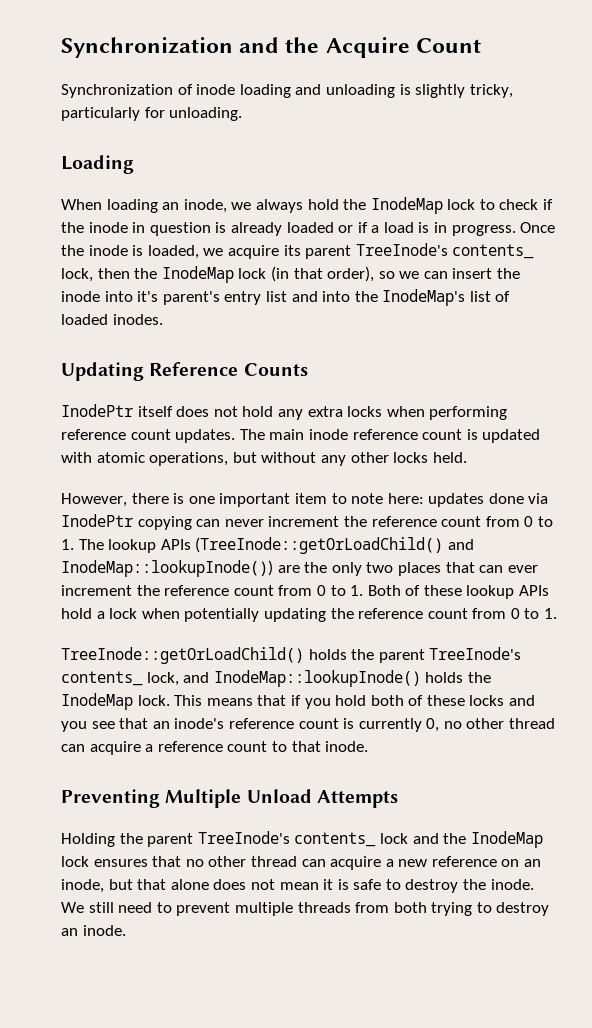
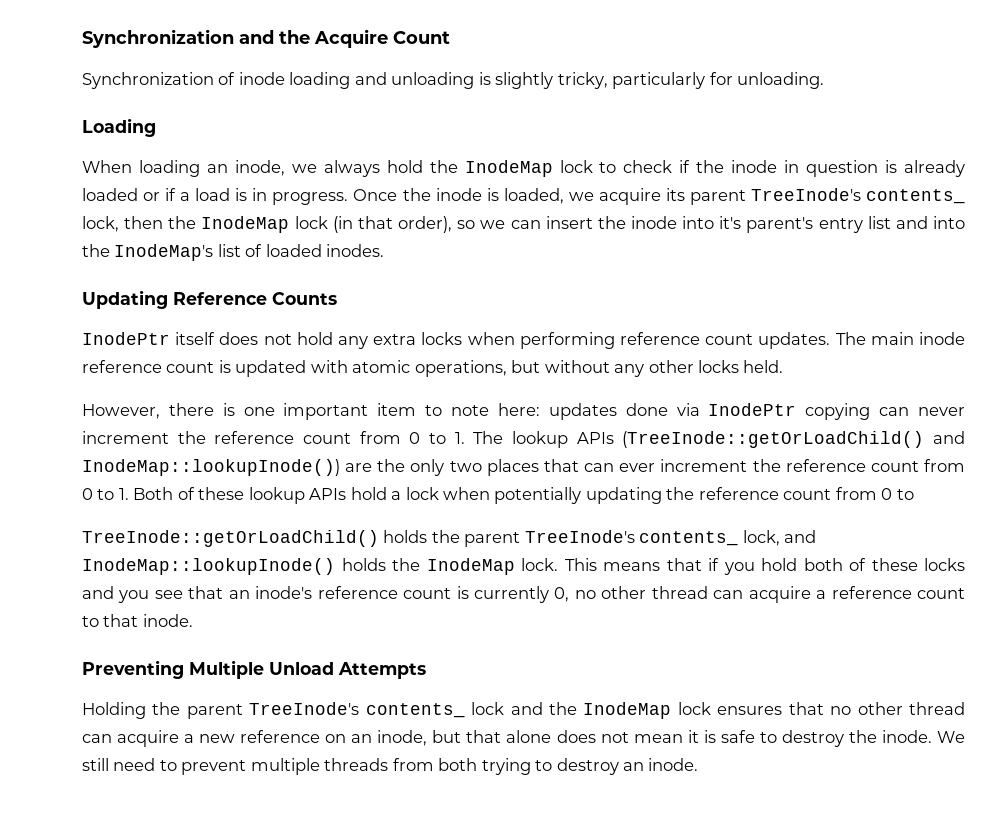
[544,608,558,619] 1. -> (914, 494) none

